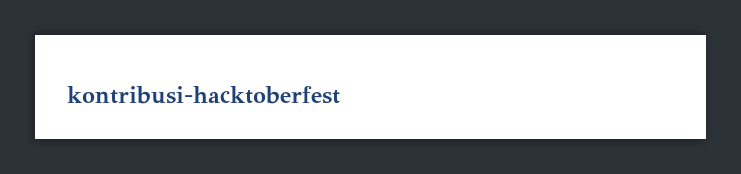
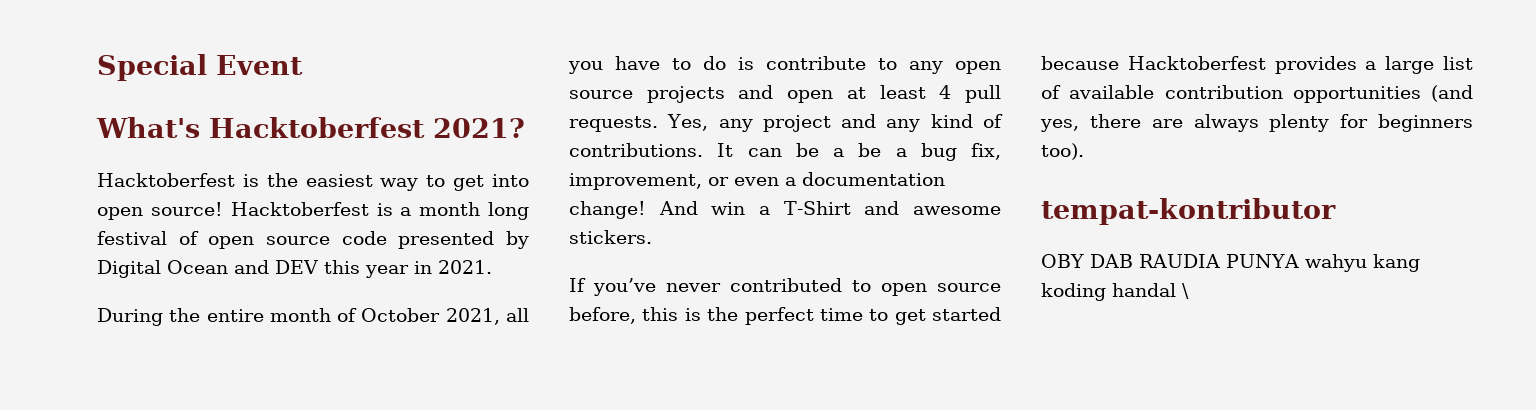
[67,86,340,104] kontribusi-hacktoberfest -> [97,54,303,81] [96,117,525,138] [97,173,529,191] [97,202,529,220] [97,231,529,249] [97,260,492,278] [97,308,529,326] [568,56,1001,74] [569,85,1001,103] [569,114,1003,132] [569,143,1001,161] [569,172,945,190] [569,201,1001,219] [569,230,652,244] [569,278,1001,296] [569,307,1001,325] [1041,56,1473,74] [1041,85,1473,103] [1040,114,1473,132] [1041,143,1084,160] [1041,198,1336,225] [1041,254,1420,272] [1041,283,1189,301] Special Event // What's Hacktoberfest 2021? // Hacktoberfest is the easiest way to get into open source! Hacktoberfest is a month long festival of open source code presented by Digital Ocean and DEV this year in 2021. // During the entire month of October 2021, all you have to do is contribute to any open source projects and open at least 4 pull requests. Yes, any project and any kind of contributions. It can be a be a bug fix, improvement, or even a documentation change! And win a T-Shirt and awesome stickers. // If you’ve never contributed to open source before, this is the perfect time to get started because Hacktoberfest provides a large list of available contribution opportunities (and yes, there are always plenty for beginners too). // tempat-kontributor // OBY DAB RAUDIA PUNYA wahyu kang koding handal \

